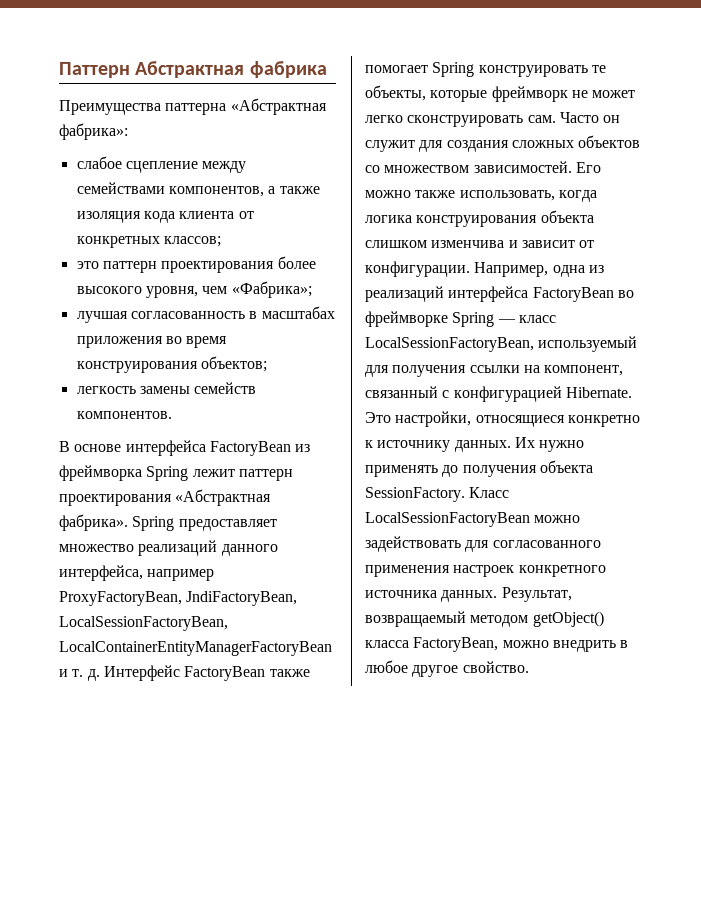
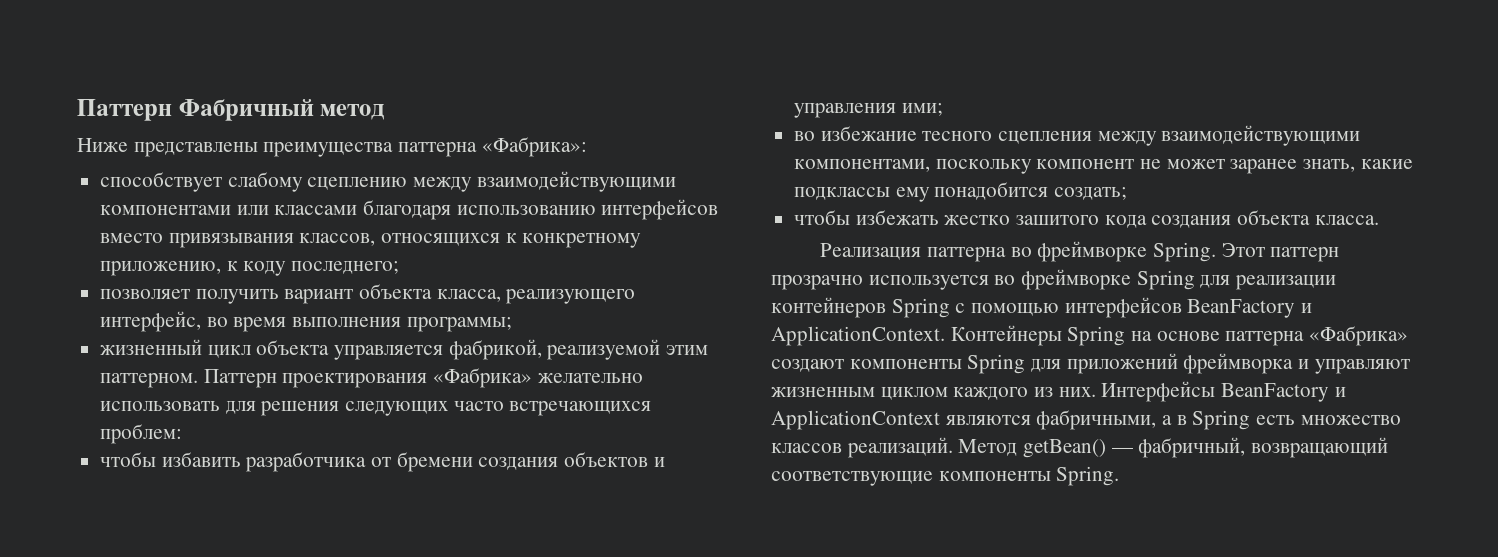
[59,61,327,78] [59,98,327,115] [59,123,128,140] [76,156,247,173] [76,182,320,197] [76,211,254,223] [76,236,221,248] [76,256,316,273] [76,281,312,298] [76,306,335,323] [76,336,228,348] [76,356,267,373] [76,382,257,394] [76,411,172,419] [59,440,311,456] [59,465,293,481] [59,489,272,506] [59,514,277,531] [59,540,278,556] [59,565,215,581] [59,591,298,606] [59,616,228,631] [59,641,332,656] [59,665,310,681] [365,62,606,77] [365,85,636,102] [365,112,621,127] [365,135,641,152] [365,161,601,173] [365,190,597,202] [365,210,594,227] [365,240,595,248] [365,261,604,277] [365,286,634,302] [365,311,556,327] [365,336,638,352] [365,365,624,377] [365,386,632,402] [365,411,640,427] [365,437,585,452] [365,460,593,477] [365,487,510,502] [365,512,581,527] [365,536,601,552] [365,565,606,577] [365,587,572,602] [365,611,604,627] [365,637,629,652] [365,660,529,677] Паттерн Абстрактная фабрика // Преимущества паттерна «Абстрактная фабрика»: // слабое сцепление между семействами компонентов, а также изоляция кода клиента от конкретных классов; // это паттерн проектирования более высокого уровня, чем «Фабрика»; // лучшая согласованность в масштабах приложения во время конструирования объектов; // легкость замены семейств компонентов. // В основе интерфейса FactoryBean из фреймворка Spring лежит паттерн проектирования «Абстрактная фабрика». Spring предоставляет множество реализаций данного интерфейса, например ProxyFactoryBean, JndiFactoryBean, LocalSessionFactoryBean, LocalContainerEntityManagerFactoryBean и т. д. Интерфейс FactoryBean также помогает Spring конструировать те объекты, которые фреймворк не может легко сконструировать сам. Часто он служит для создания сложных объектов со множеством зависимостей. Его можно также использовать, когда логика конструирования объекта слишком изменчива и зависит от конфигурации. Например, одна из реализаций интерфейса FactoryBean во фреймворке Spring — класс LocalSessionFactoryBean, используемый для получения ссылки на компонент, связанный с конфигурацией Hibernate. Это настройки, относящиеся конкретно к источнику данных. Их нужно применять до получения объекта SessionFactory. Класс LocalSessionFactoryBean можно задействовать для согласованного применения настроек конкретного источника данных. Результат, возвращаемый методом getObject() класса FactoryBean, можно внедрить в любое другое свойство. -> [77,99,385,121] [77,137,587,157] [100,171,676,192] [100,199,719,220] [100,233,642,248] [100,261,400,276] [100,284,636,304] [100,311,512,332] [100,339,709,360] [100,368,643,388] [100,401,652,416] [100,424,183,444] [100,452,665,472] [794,103,943,118] [794,125,1361,146] [794,159,1413,174] [794,182,1128,202] [794,210,1379,228] [820,241,1340,262] [771,269,1337,290] [771,297,1313,318] [771,325,1409,346] [771,353,1410,374] [771,381,1346,402] [771,410,1401,430] [771,437,1389,458] [771,466,1120,486] Паттерн Фабричный метод // Ниже представлены преимущества паттерна «Фабрика»: // способствует слабому сцеплению между взаимодействующими компонентами или классами благодаря использованию интерфейсов вместо привязывания классов, относящихся к конкретному приложению, к коду последнего; // позволяет получить вариант объекта класса, реализующего интерфейс, во время выполнения программы; // жизненный цикл объекта управляется фабрикой, реализуемой этим паттерном. Паттерн проектирования «Фабрика» желательно использовать для решения следующих часто встречающихся проблем: // чтобы избавить разработчика от бремени создания объектов и управления ими; // во избежание тесного сцепления между взаимодействующими компонентами, поскольку компонент не может заранее знать, какие подклассы ему понадобится создать; // чтобы избежать жестко зашитого кода создания объекта класса. // Реализация паттерна во фреймворке Spring. Этот паттерн прозрачно используется во фреймворке Spring для реализации контейнеров Spring с помощью интерфейсов BeanFactory и ApplicationContext. Контейнеры Spring на основе паттерна «Фабрика» создают компоненты Spring для приложений фреймворка и управляют жизненным циклом каждого из них. Интерфейсы BeanFactory и ApplicationContext являются фабричными, а в Spring есть множество классов реализаций. Метод getBean() — фабричный, возвращающий соответствующие компоненты Spring.

